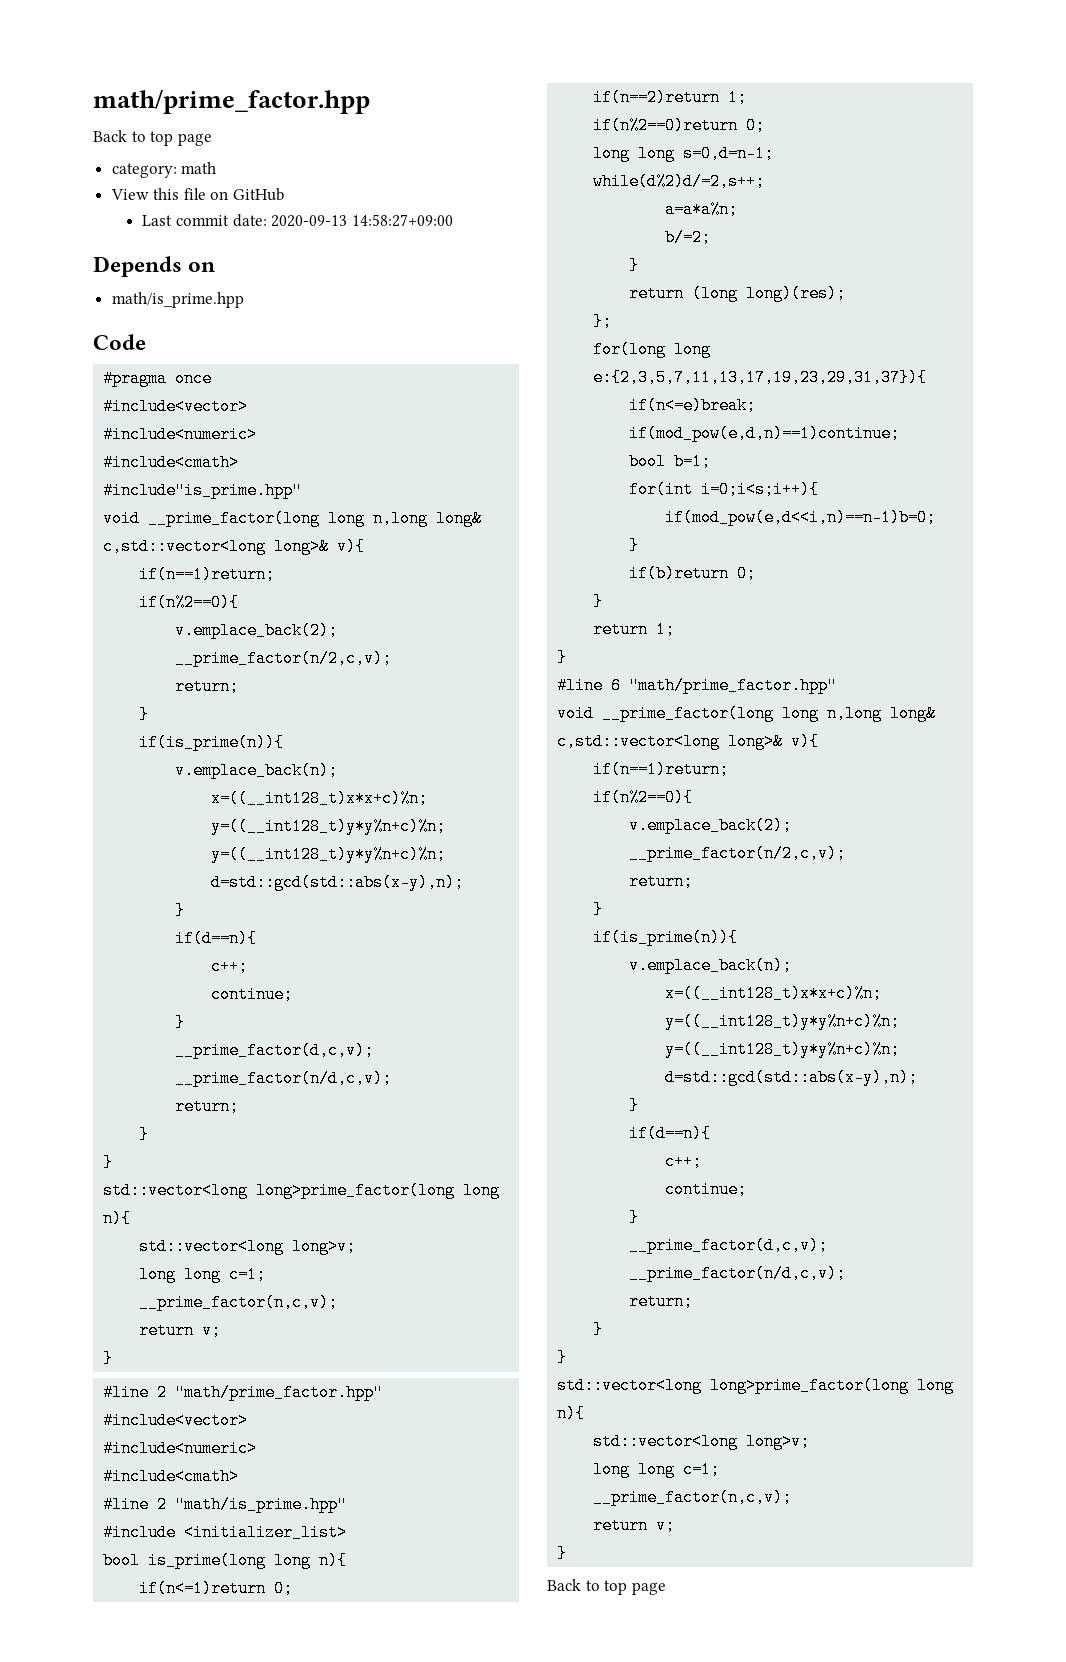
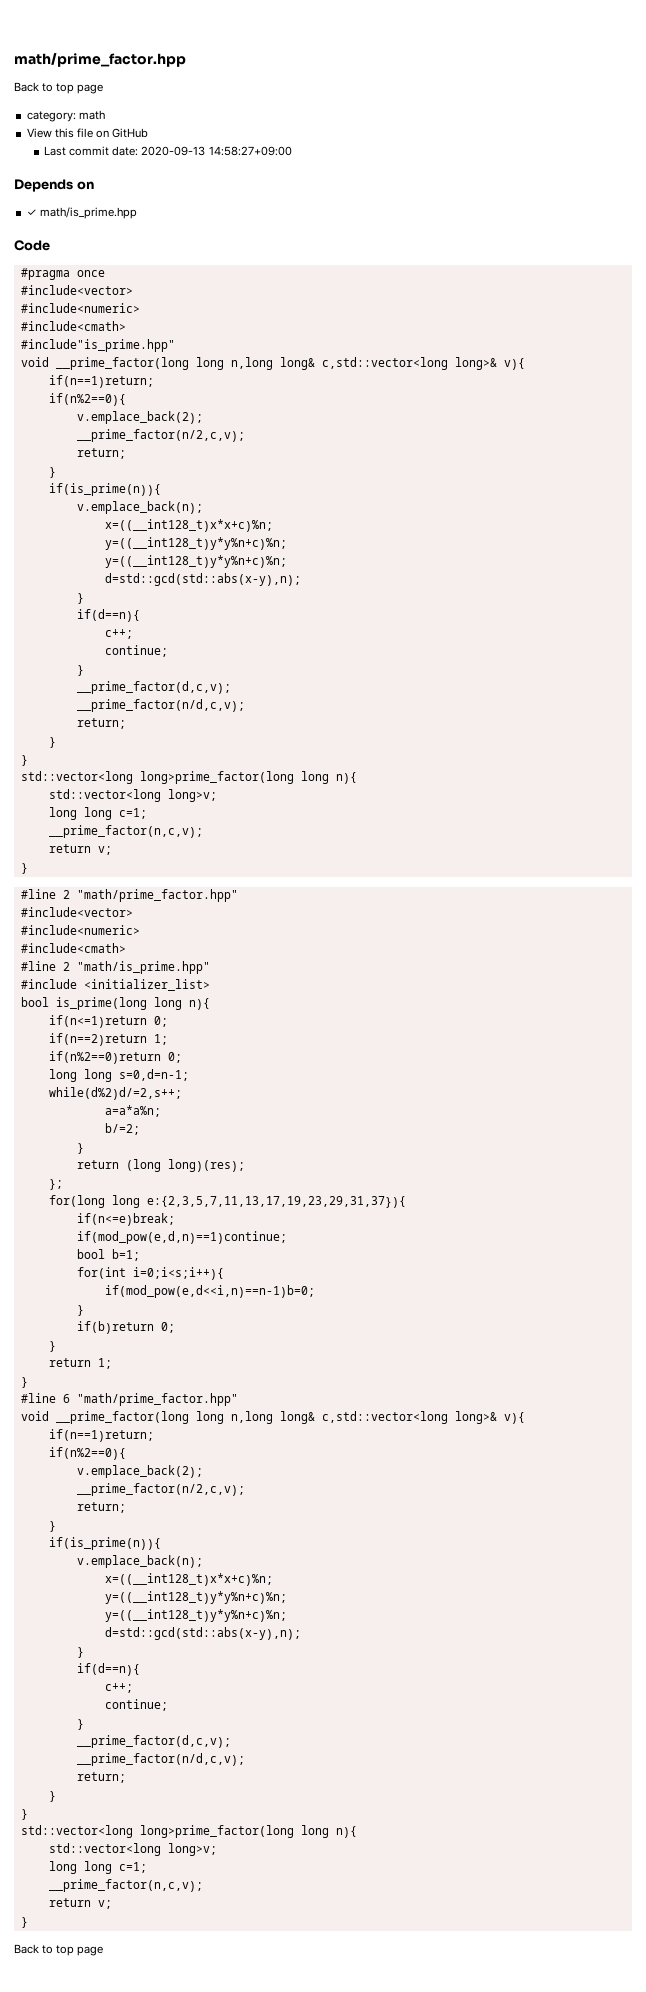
(216, 267) none -> [26,209,37,216] ✓

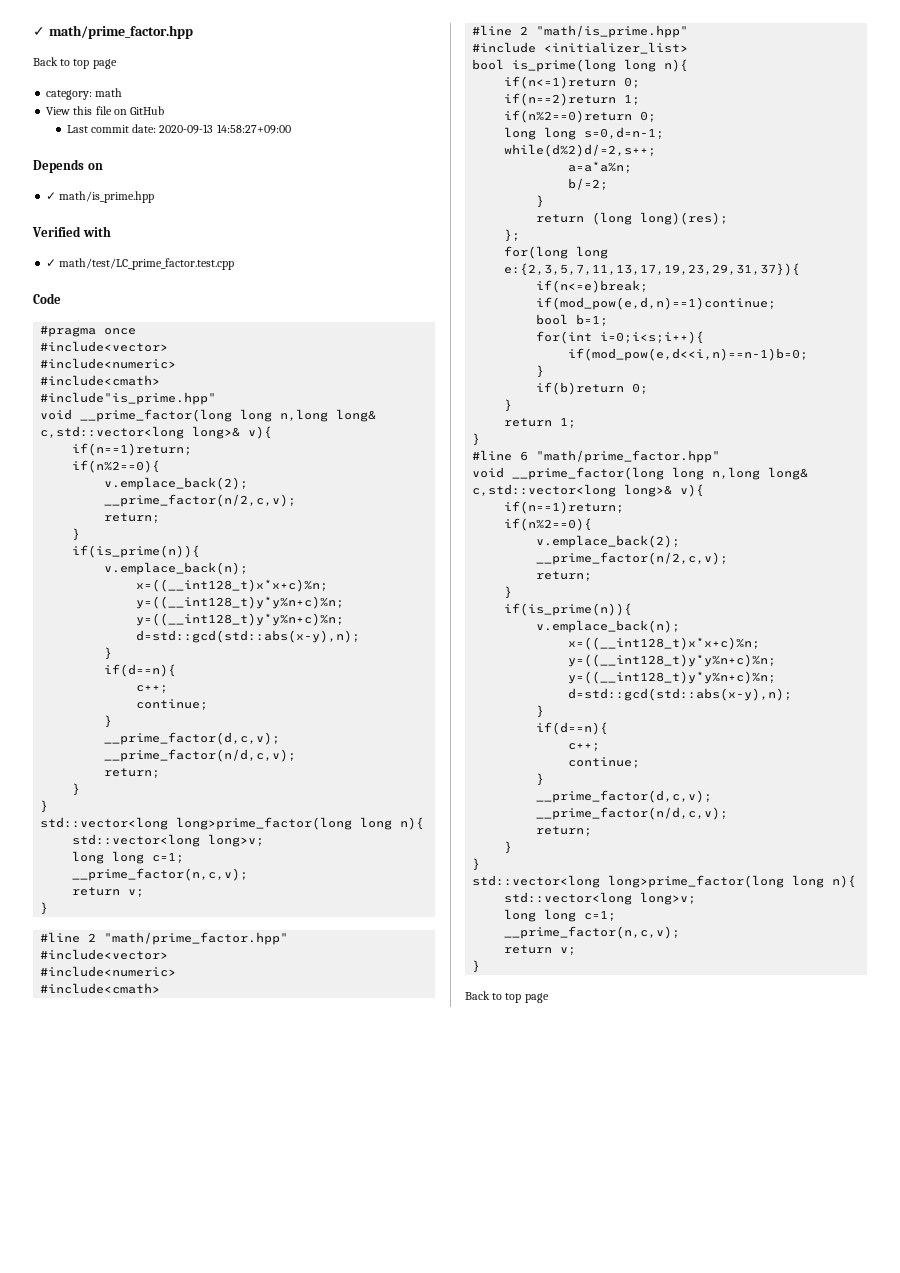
(14, 60) none -> [33,27,45,36] ✓
(137, 213) none -> [32,226,111,237] [46,258,235,270] // Verified with // ✓ math/test/LC_prime_factor.test.cpp

